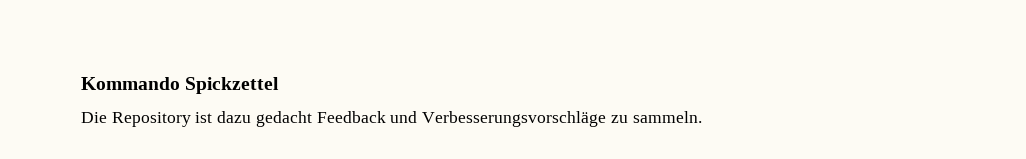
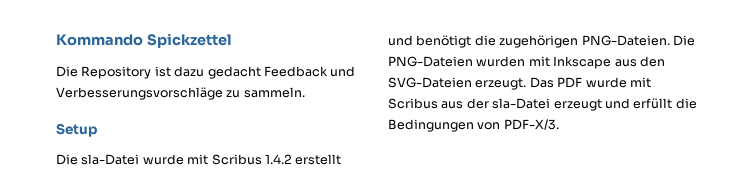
(702, 117) none -> [56,123,97,137] [56,154,342,165] [388,35,695,48] [388,56,665,69] [388,77,651,90] [388,98,697,111] [388,119,559,132] // Setup // Die sla-Datei wurde mit Scribus 1.4.2 erstellt und benötigt die zugehörigen PNG-Dateien. Die PNG-Dateien wurden mit Inkscape aus den SVG-Dateien erzeugt. Das PDF wurde mit Scribus aus der sla-Datei erzeugt und erfüllt die Bedingungen von PDF-X/3.

